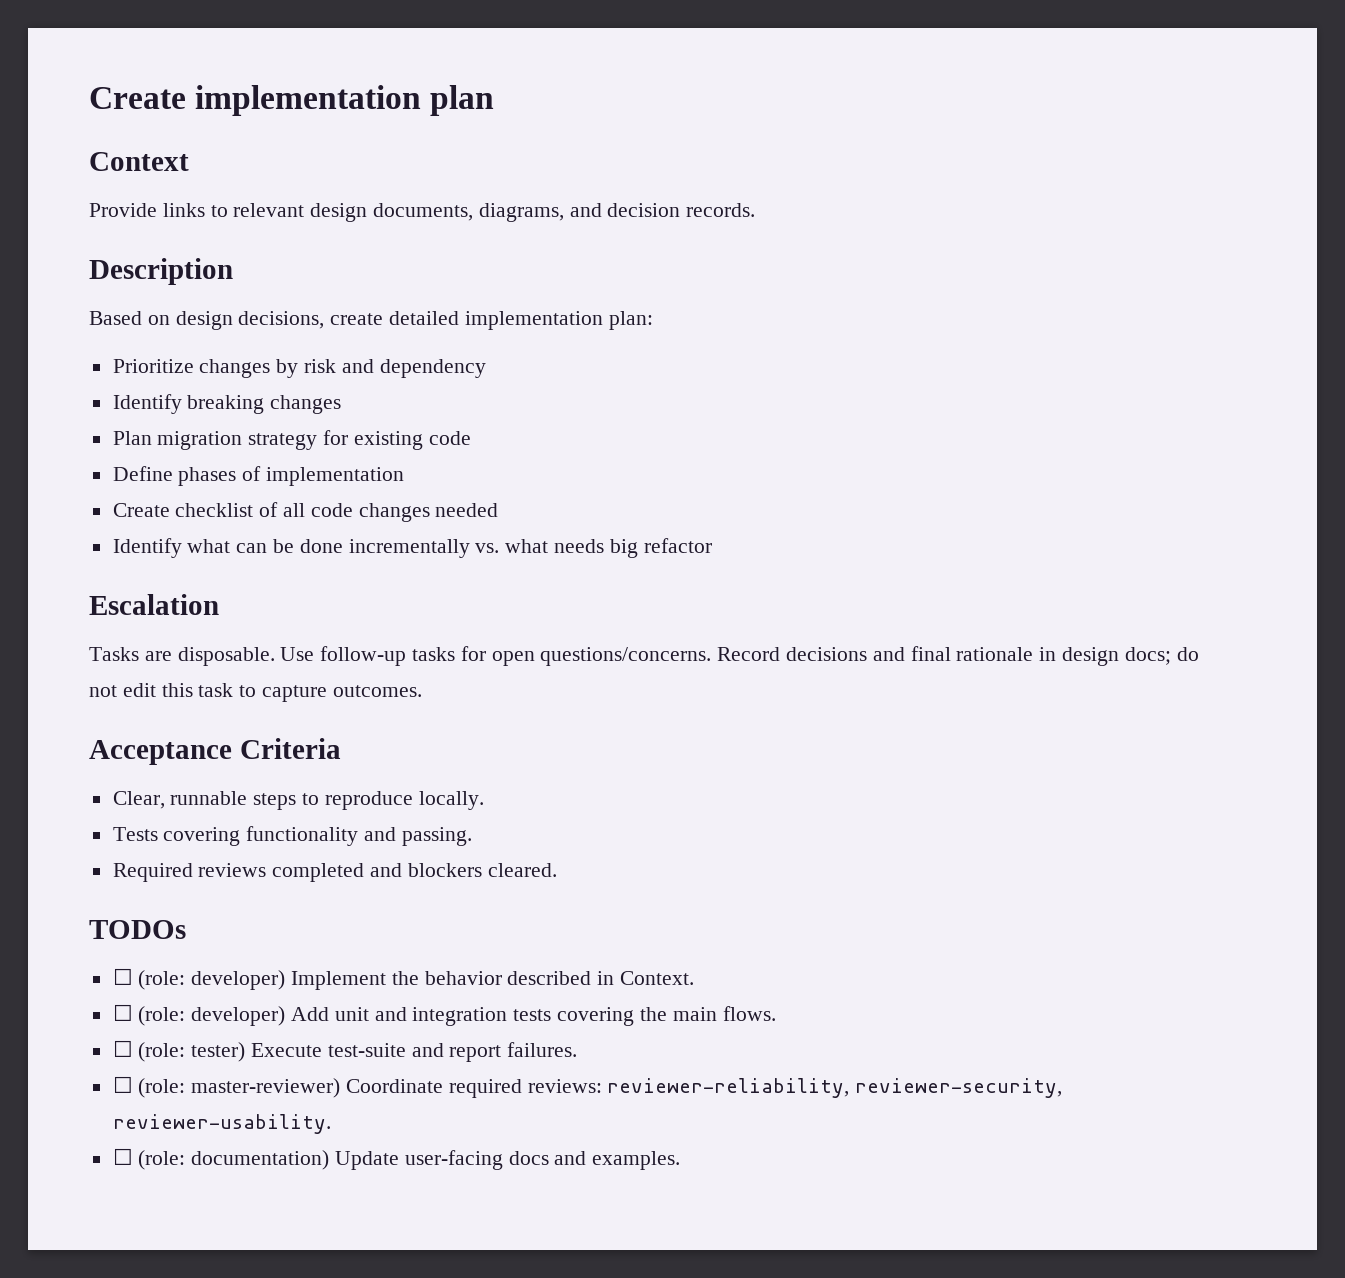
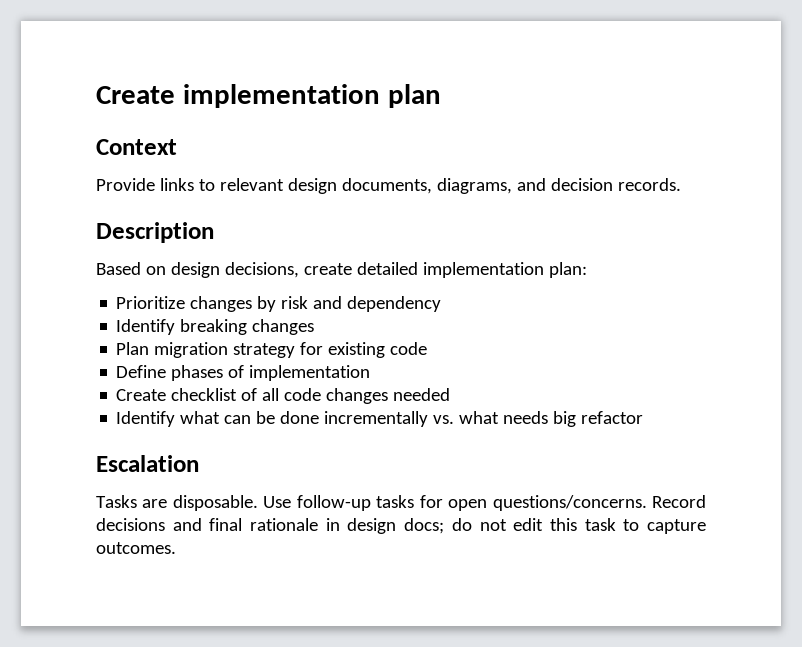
[89,738,341,765] [112,791,484,810] [112,826,472,846] [112,863,557,882] [89,920,186,939] [112,968,695,990] [112,1004,776,1026] [112,1040,578,1062] [112,1076,1063,1098] [112,1114,331,1134] [112,1148,681,1170] // Acceptance Criteria // Clear, runnable steps to reproduce locally. // Tests covering functionality and passing. // Required reviews completed and blockers cleared. // TODOs // ☐ (role: developer) Implement the behavior described in Context. // ☐ (role: developer) Add unit and integration tests covering the main flows. // ☐ (role: tester) Execute test-suite and report failures. // ☐ (role: master-reviewer) Coordinate required reviews: reviewer-reliability, reviewer-security, reviewer-usability. // ☐ (role: documentation) Update user-facing docs and examples. -> (176, 548) none

